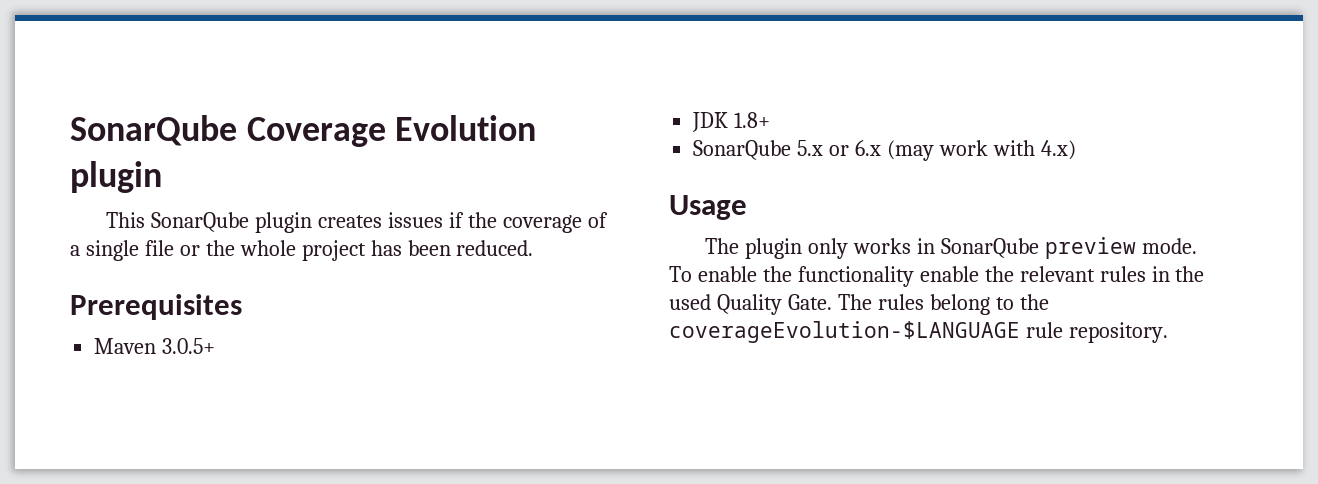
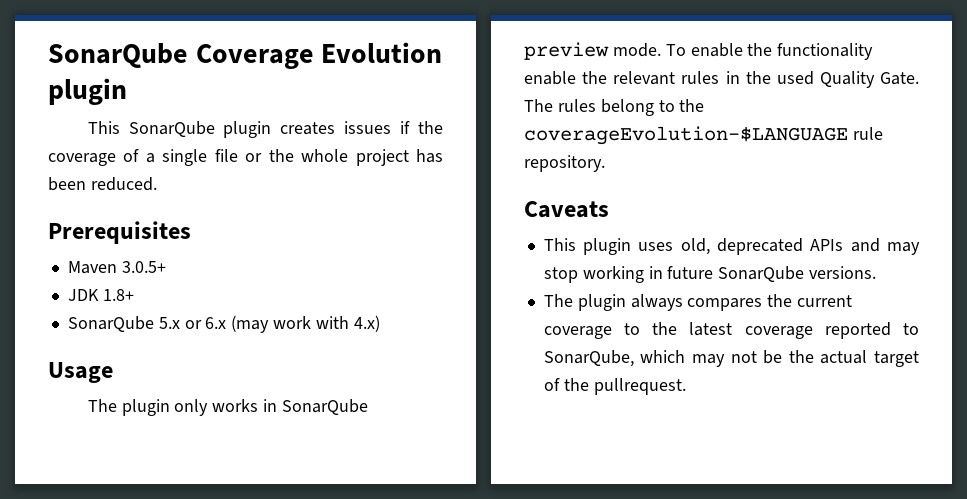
(1168, 332) none -> [524,201,609,218] [543,238,920,255] [543,266,877,283] [543,294,853,311] [543,322,919,339] [543,350,919,367] [543,378,686,395] // Caveats // This plugin uses old, deprecated APIs and may stop working in future SonarQube versions. // The plugin always compares the current coverage to the latest coverage reported to SonarQube, which may not be the actual target of the pullrequest.

